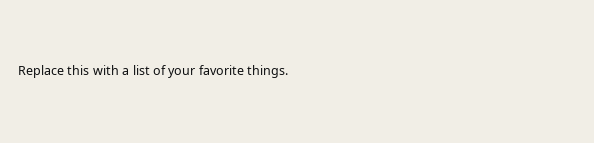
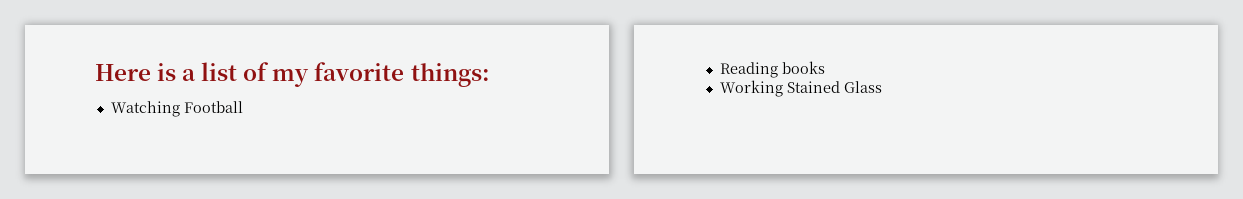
[18,65,288,78] Replace this with a list of your favorite things. -> [95,62,490,87] [110,101,243,117] [719,61,825,78] [719,80,882,97] Here is a list of my favorite things: // Watching Football // Reading books // Working Stained Glass

